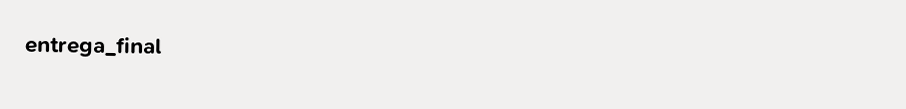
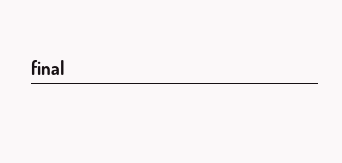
[24,35,162,58] entrega_final -> [31,60,65,75] final

